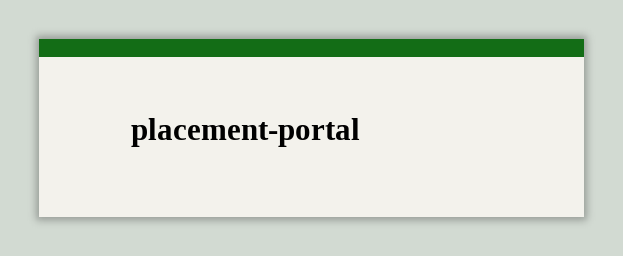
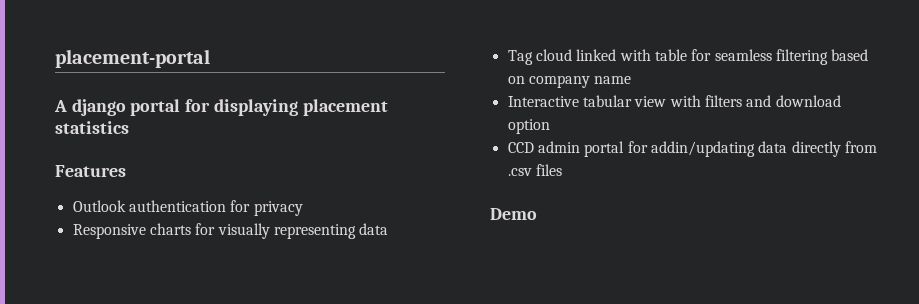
(360, 132) none -> [54,99,388,116] [55,121,129,134] [55,165,126,177] [72,200,303,216] [72,223,389,239] [507,49,869,65] [507,75,632,88] [507,95,841,107] [507,119,550,134] [507,141,877,157] [507,164,562,176] [490,208,537,220] // A django portal for displaying placement statistics // Features // Outlook authentication for privacy // Responsive charts for visually representing data // Tag cloud linked with table for seamless filtering based on company name // Interactive tabular view with filters and download option // CCD admin portal for addin/updating data directly from .csv files // Demo

